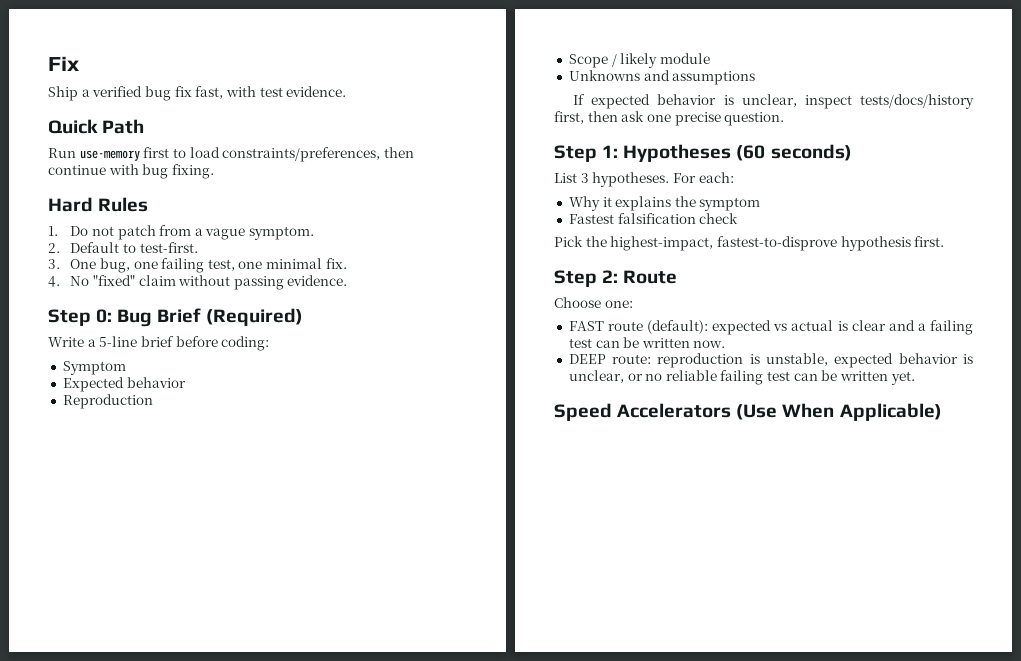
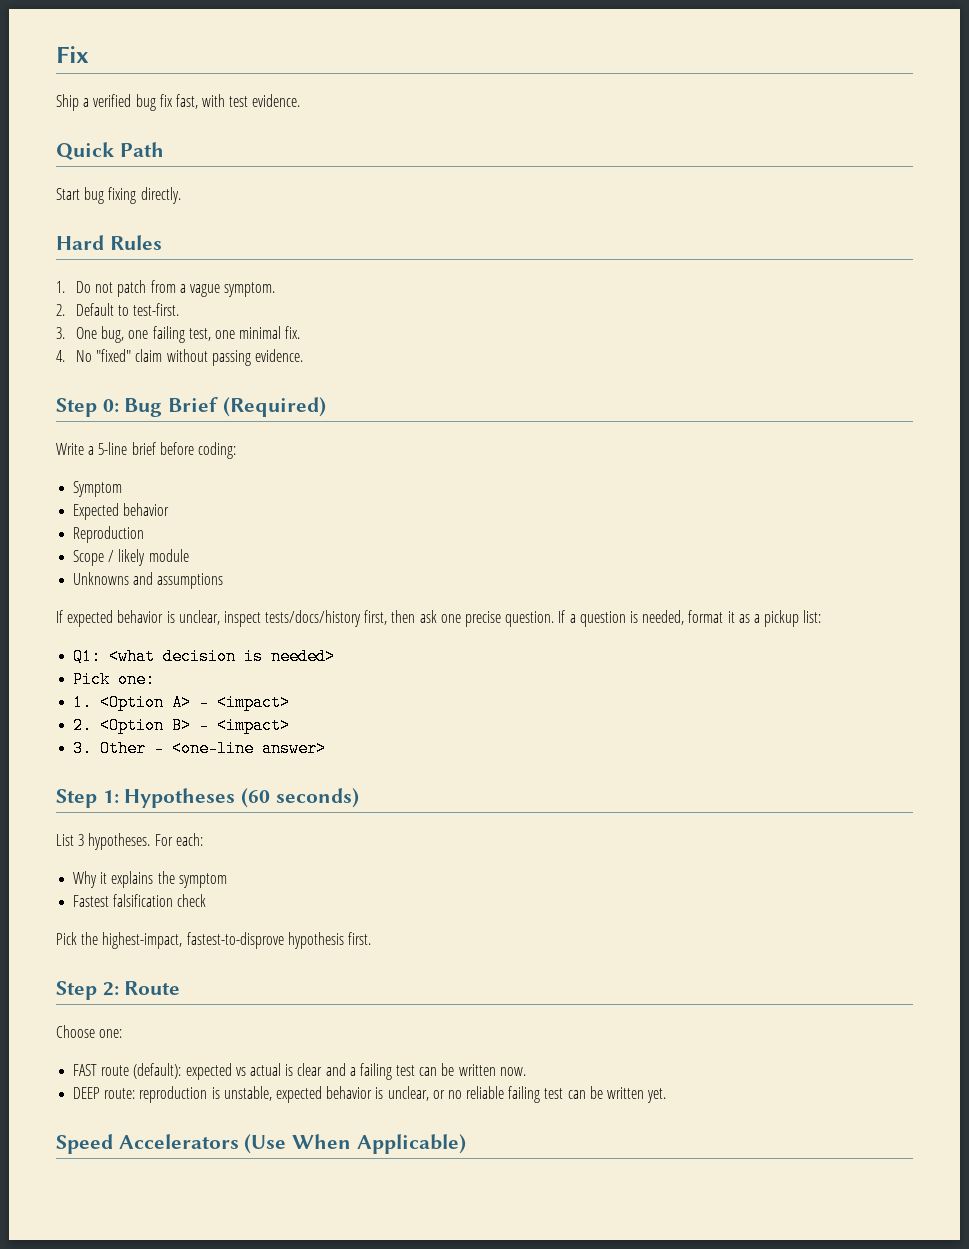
[48,147,414,162] [48,164,214,179] Run use-memory first to load constraints/preferences, then continue with bug fixing. -> [56,187,181,204] Start bug fixing directly.
(785, 119) none -> [558,610,822,627] [73,648,336,665] [73,671,156,688] [73,694,291,711] [73,717,291,734] [73,740,327,757] If a question is needed, format it as a pickup list: // Q1: <what decision is needed> // Pick one: // 1. <Option A> - <impact> // 2. <Option B> - <impact> // 3. Other - <one-line answer>

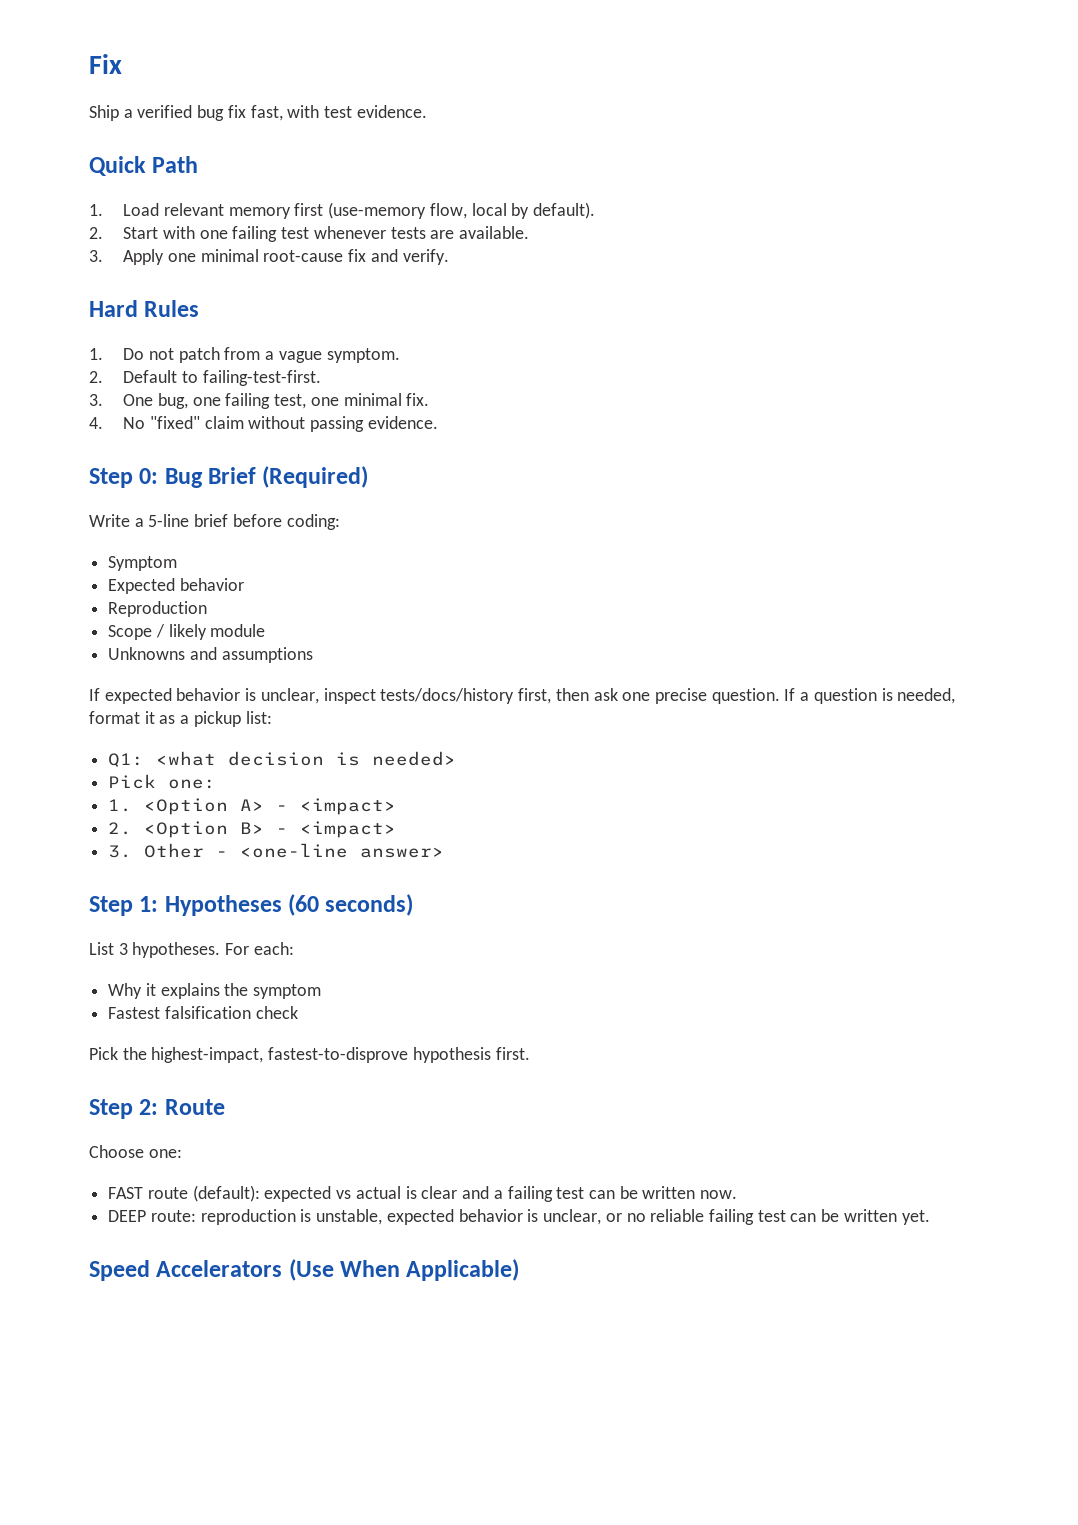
[56,187,181,204] Start bug fixing directly. -> [89,202,596,219] [89,226,530,242] [89,249,449,265] 1. Load relevant memory first (use-memory flow, local by default). // 2. Start with one failing test whenever tests are available. // 3. Apply one minimal root-cause fix and verify.
[133,303,180,316] test-first. -> [202,370,321,386] failing-test-first.

